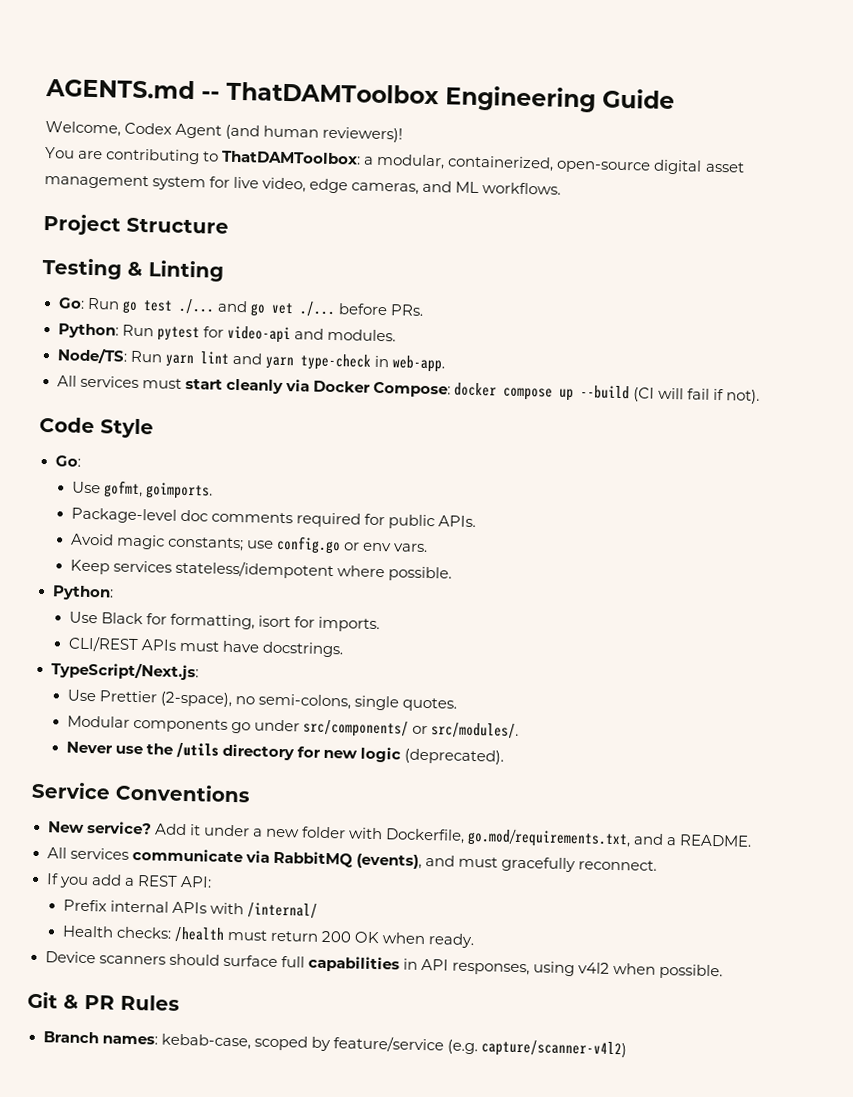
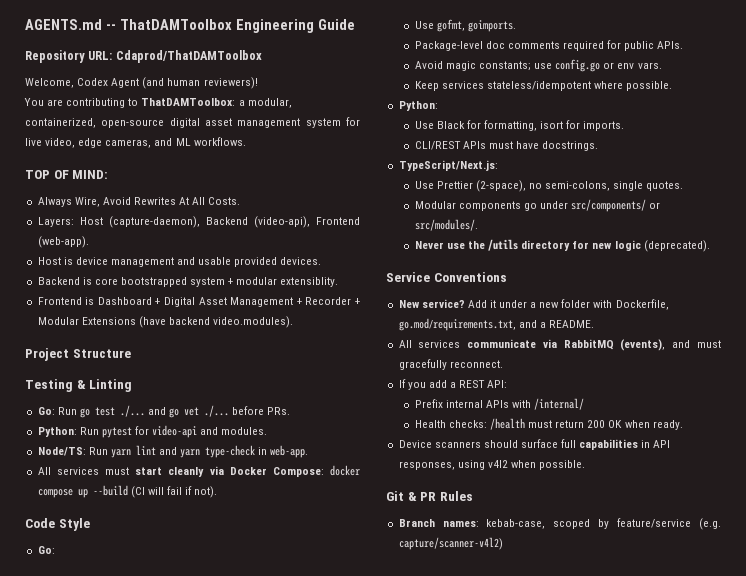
(675, 99) none -> [25,50,262,63] // Repository URL: Cdaprod/ThatDAMToolbox
(562, 188) none -> [25,170,109,179] [37,197,241,207] [37,216,360,228] [37,236,89,248] [37,257,322,267] [37,277,339,287] [37,297,360,307] [37,316,294,328] // TOP OF MIND: // Always Wire, Avoid Rewrites At All Costs. // Layers: Host (capture-daemon), Backend (video-api), Frontend (web-app). // Host is device management and usable provided devices. // Backend is core bootstrapped system + modular extensiblity. // Frontend is Dashboard + Digital Asset Management + Recorder + Modular Extensions (have backend video.modules).

